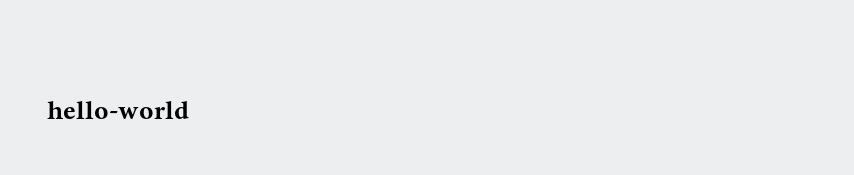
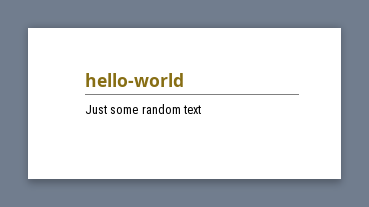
(189, 110) none -> [85,104,202,114] // Just some random text

